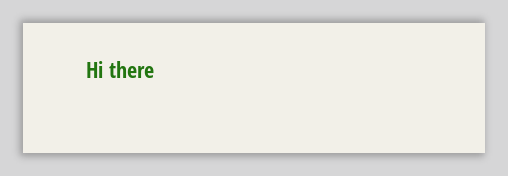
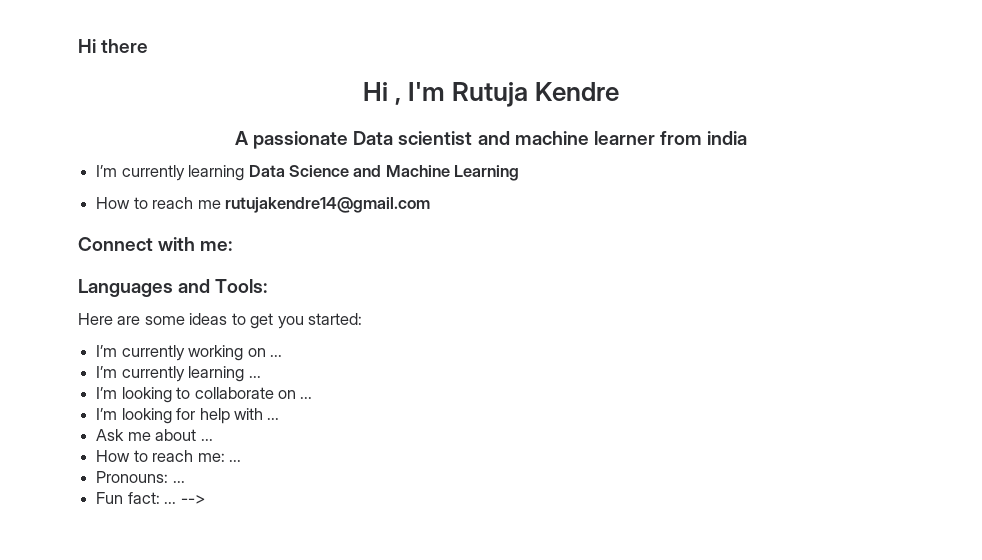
(154, 69) none -> [362,82,620,107] [234,131,748,149] [96,165,520,181] [96,197,430,213] [78,237,233,251] [78,279,268,297] [78,313,363,329] [96,345,282,361] [96,366,261,382] [96,387,313,403] [96,408,280,424] [96,429,213,441] [96,450,241,462] [96,471,185,483] [96,492,205,504] // Hi , I'm Rutuja Kendre // A passionate Data scientist and machine learner from india // I’m currently learning Data Science and Machine Learning // How to reach me rutujakendre14@gmail.com // Connect with me: // Languages and Tools: // Here are some ideas to get you started: // I’m currently working on ... // I’m currently learning ... // I’m looking to collaborate on ... // I’m looking for help with ... // Ask me about ... // How to reach me: ... // Pronouns: ... // Fun fact: ... -->

